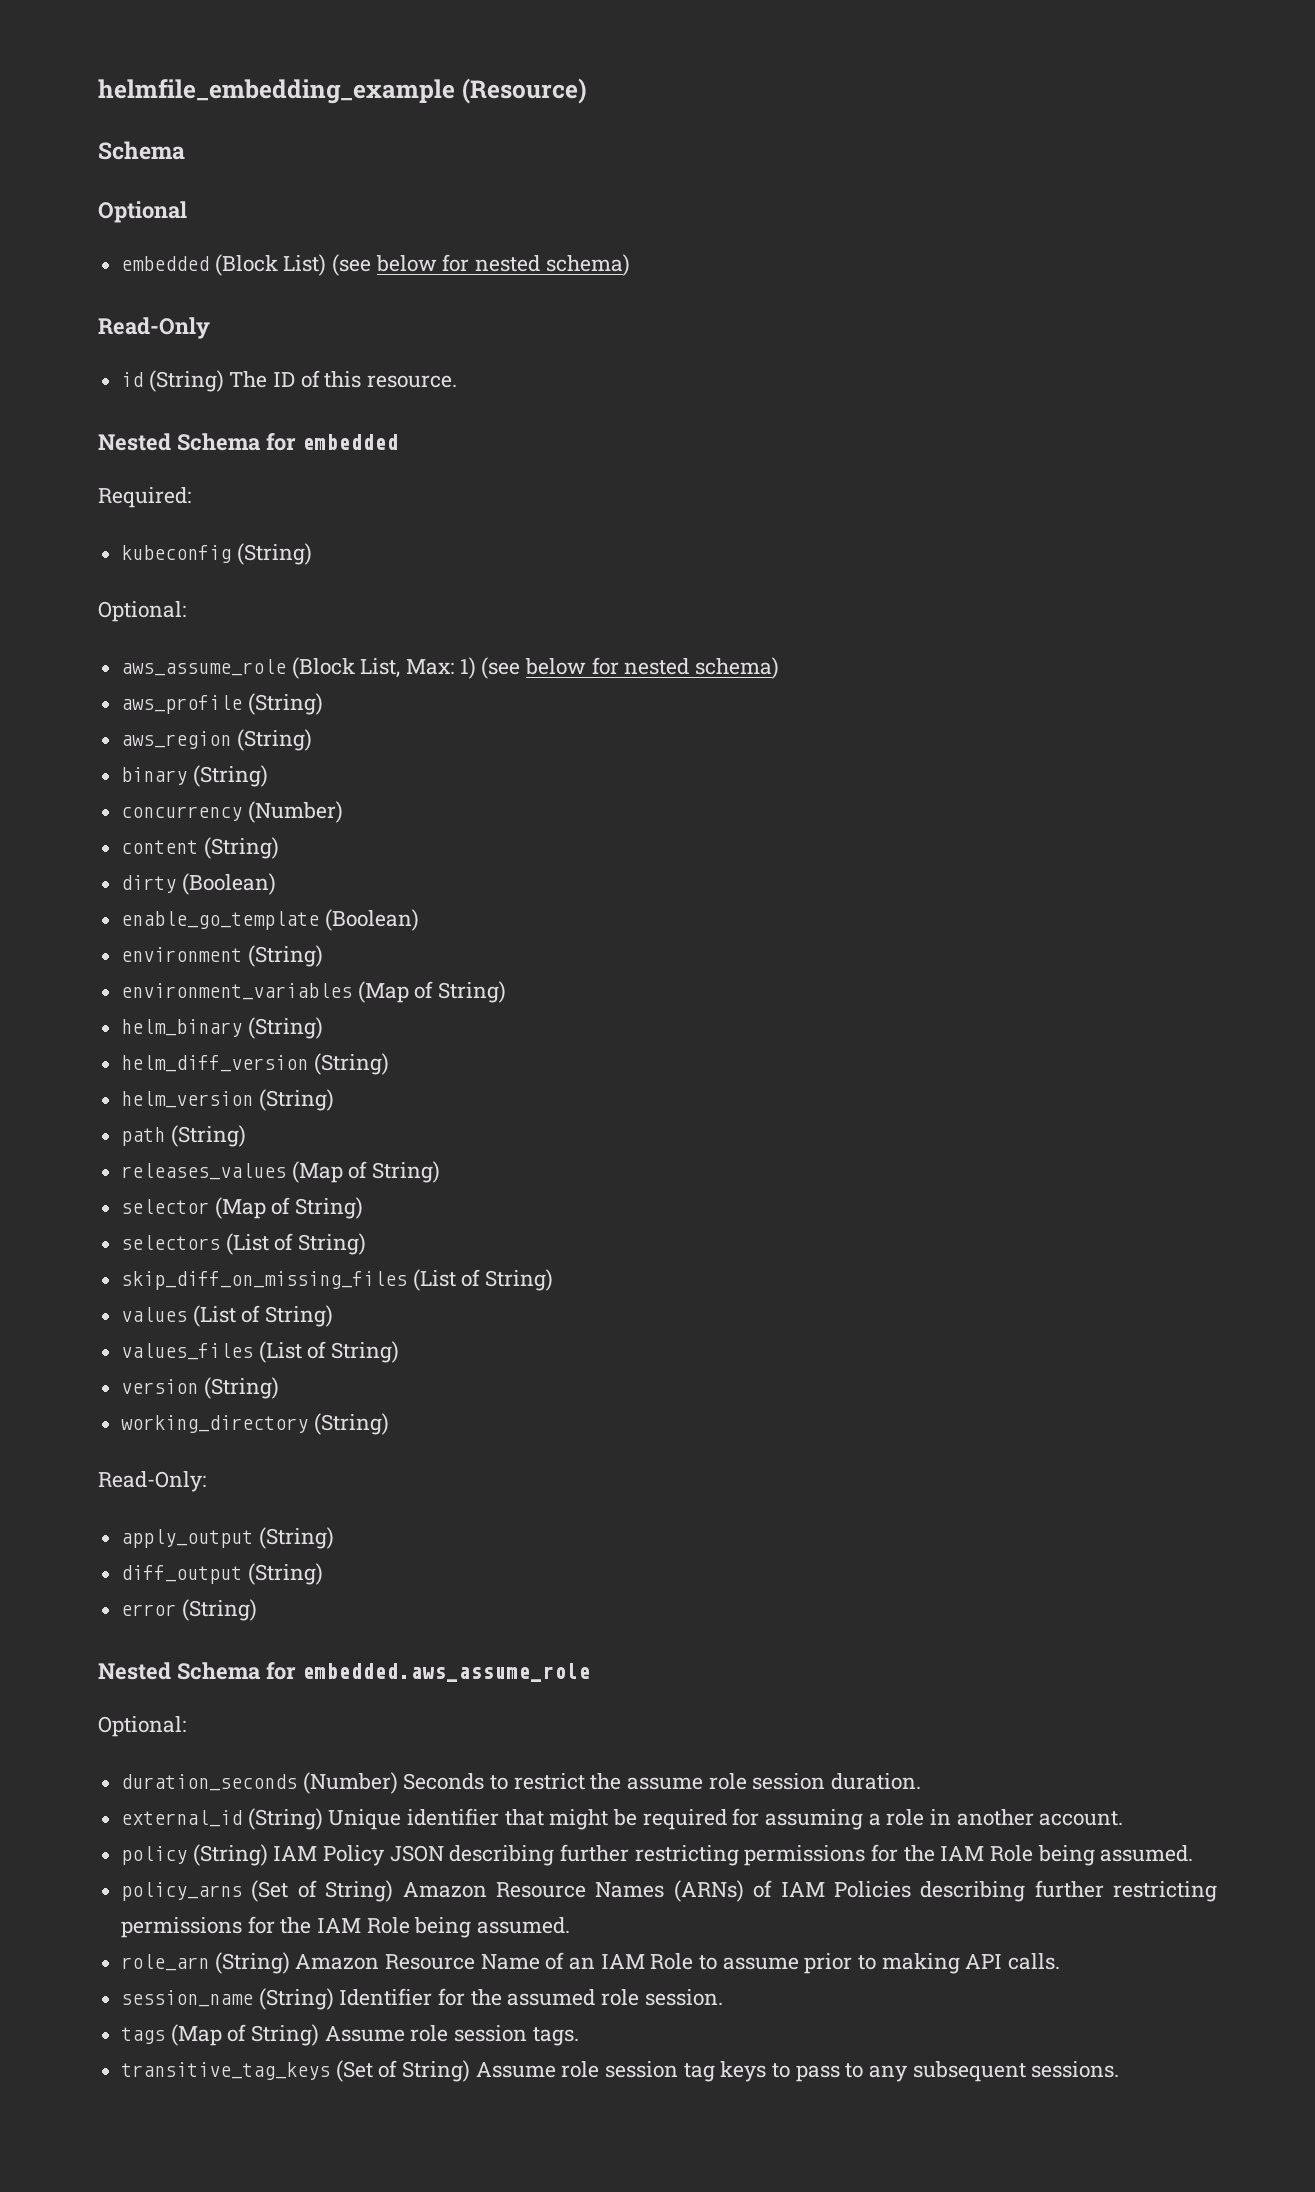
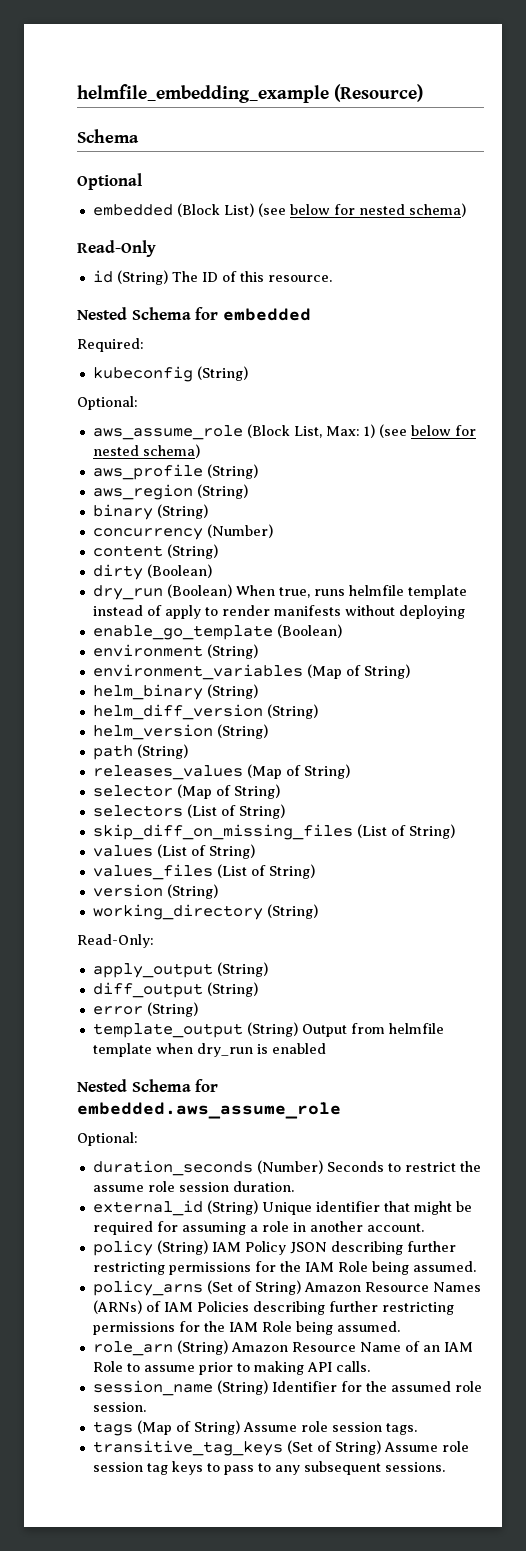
(276, 884) none -> [92,584,467,600] [92,605,465,619] // dry_run (Boolean) When true, runs helmfile template instead of apply to render manifests without deploying
(257, 1610) none -> [92,1022,444,1038] [92,1043,326,1057] // template_output (String) Output from helmfile template when dry_run is enabled

